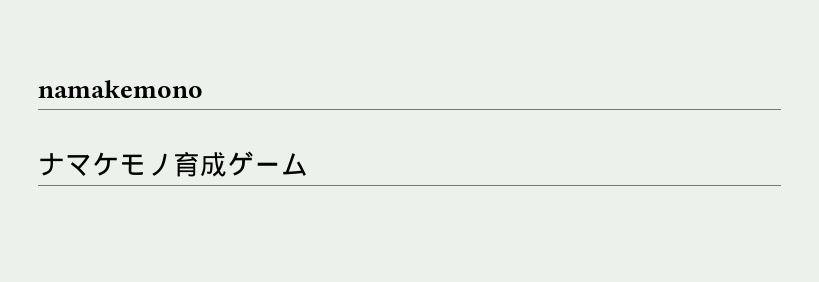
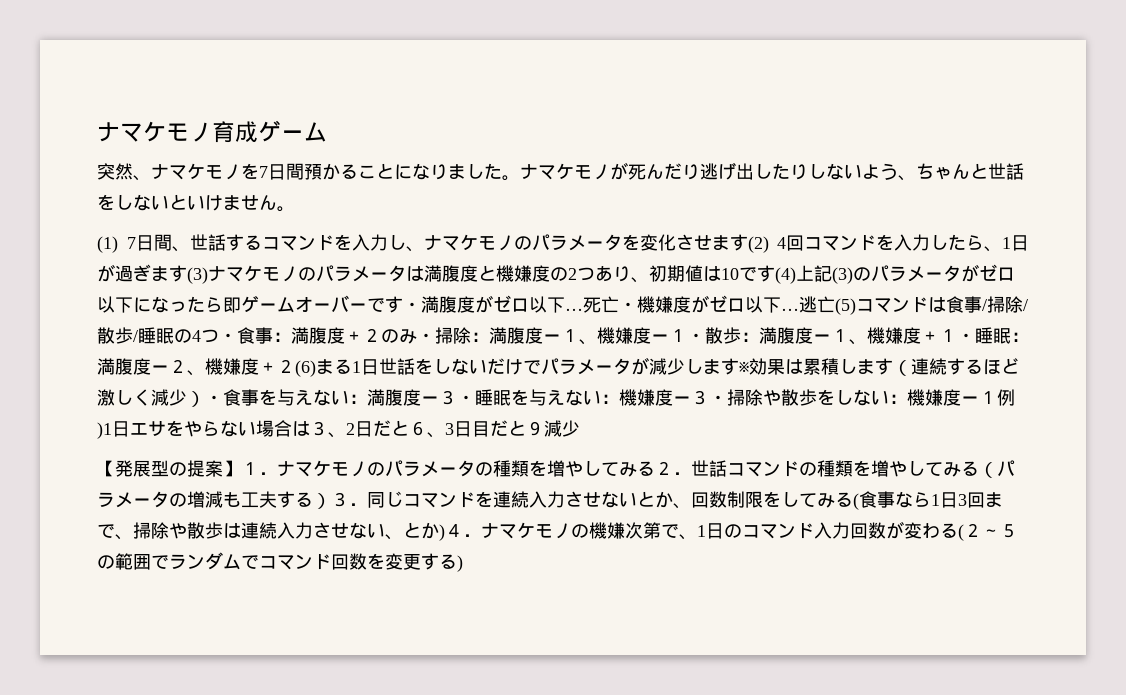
[38,80,203,98] namakemono // -> (97, 132) none
(308, 164) none -> [97,162,1024,181] [97,194,295,212] [97,234,1029,253] [97,264,1015,284] [97,295,1028,315] [97,327,1029,345] [97,357,1019,377] [97,389,1015,407] [97,420,580,439] [97,460,1015,478] [97,491,1003,510] [97,521,1018,541] [97,552,463,572] // 突然、ナマケモノを7日間預かることになりました。ナマケモノが死んだり逃げ出したりしないよう、ちゃんと世話をしないといけません。 // (1) 7日間、世話するコマンドを入力し、ナマケモノのパラメータを変化させます(2) 4回コマンドを入力したら、1日が過ぎます(3)ナマケモノのパラメータは満腹度と機嫌度の2つあり、初期値は10です(4)上記(3)のパラメータがゼロ以下になったら即ゲームオーバーです・満腹度がゼロ以下…死亡・機嫌度がゼロ以下…逃亡(5)コマンドは食事/掃除/散歩/睡眠の4つ・食事：満腹度＋２のみ・掃除：満腹度ー１、機嫌度ー１・散歩：満腹度ー１、機嫌度＋１・睡眠：満腹度ー２、機嫌度＋２(6)まる1日世話をしないだけでパラメータが減少します※効果は累積します（連続するほど激しく減少）・食事を与えない：満腹度ー３・睡眠を与えない：機嫌度ー３・掃除や散歩をしない：機嫌度ー１例)1日エサをやらない場合は３、2日だと６、3日目だと９減少 // 【発展型の提案】１．ナマケモノのパラメータの種類を増やしてみる２．世話コマンドの種類を増やしてみる（パラメータの増減も工夫する）３．同じコマンドを連続入力させないとか、回数制限をしてみる(食事なら1日3回まで、掃除や散歩は連続入力させない、とか)４．ナマケモノの機嫌次第で、1日のコマンド入力回数が変わる(２～５の範囲でランダムでコマンド回数を変更する)

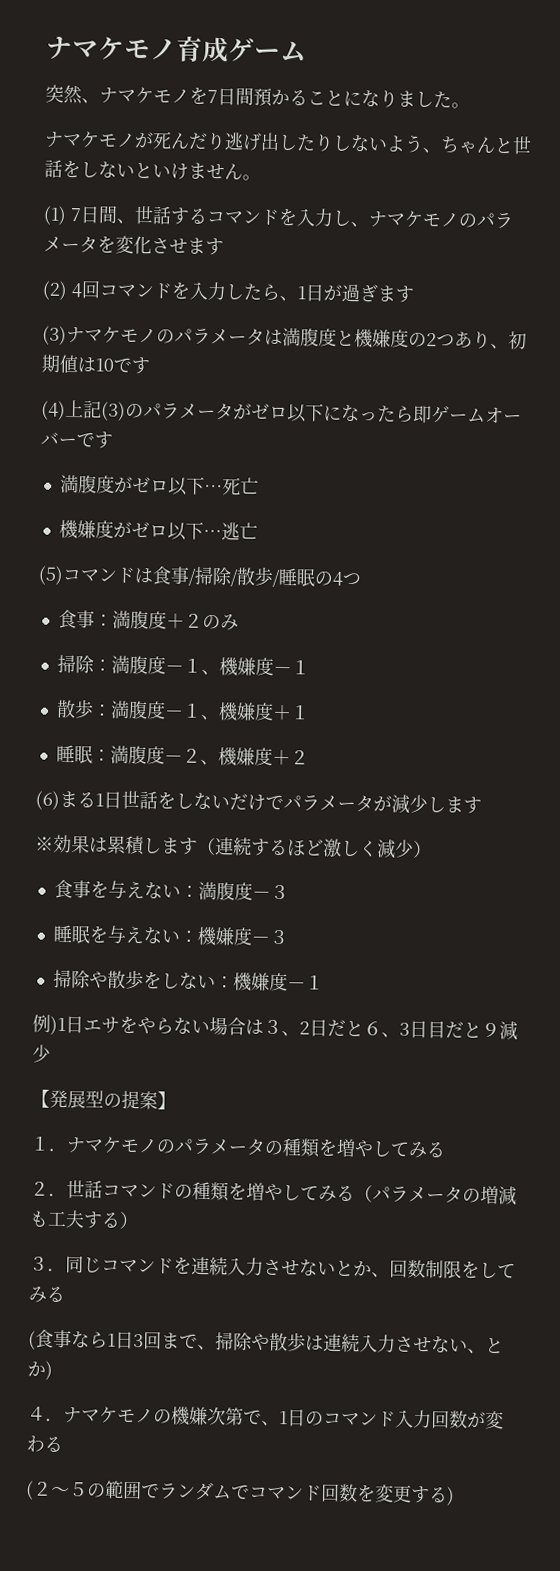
(520, 178) none -> (470, 105) //
(748, 242) none -> (224, 246) //
(187, 273) none -> (414, 294) //
(775, 273) none -> (150, 365) //
[403,302,421,311] ・ -> (113, 440) //
[619,302,637,311] ・ -> (259, 486) //
(835, 304) none -> (258, 531) //
[219,333,237,342] ・ -> (361, 579) //
[417,333,435,342] ・ -> (239, 622) //
[543,327,705,345] ー１、機嫌度ー１・ -> [164,657,310,677] －１、機嫌度－１ //
[813,334,831,342] ー -> [163,710,184,718] －
[957,333,975,342] ・ -> (310, 712) //
[151,365,169,373] ー -> [163,755,183,763] －
(295, 366) none -> (309, 757) //
(739, 366) none -> (482, 805) //
[205,395,223,404] ・ -> (432, 849) //
[421,390,475,405] ー３・ -> [251,884,289,900] －３ //
[673,390,727,405] ー３・ -> [250,929,288,945] －３ //
[961,391,997,404] ー１ -> [286,975,324,990] －１ //
(241, 468) none -> (176, 1100) //
(655, 468) none -> (446, 1150) //
(331, 501) none -> (139, 1220) //
(853, 499) none -> (65, 1294) //
(445, 532) none -> (53, 1370) //
(958, 530) none -> (63, 1444) //

